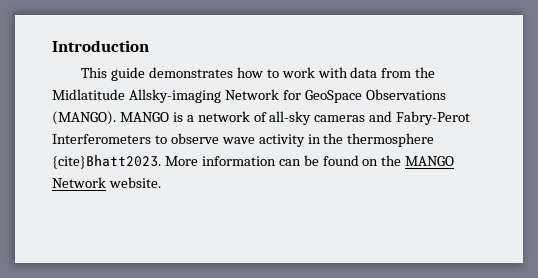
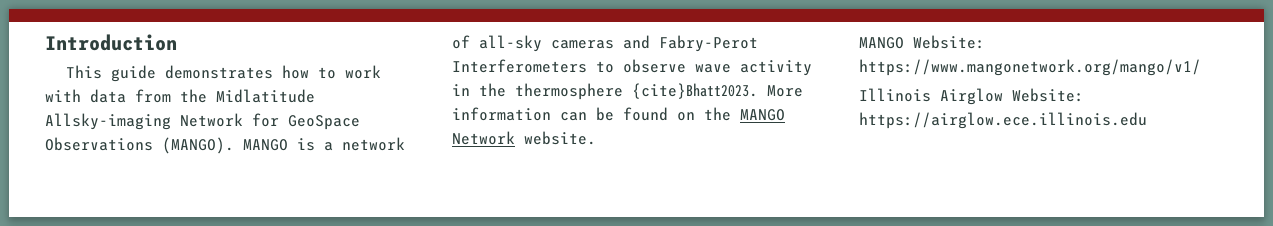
(161, 182) none -> [859,35,985,49] [859,59,1201,76] [859,88,1084,105] [859,112,1147,129] // MANGO Website: https://www.mangonetwork.org/mango/v1/ // Illinois Airglow Website: https://airglow.ece.illinois.edu

